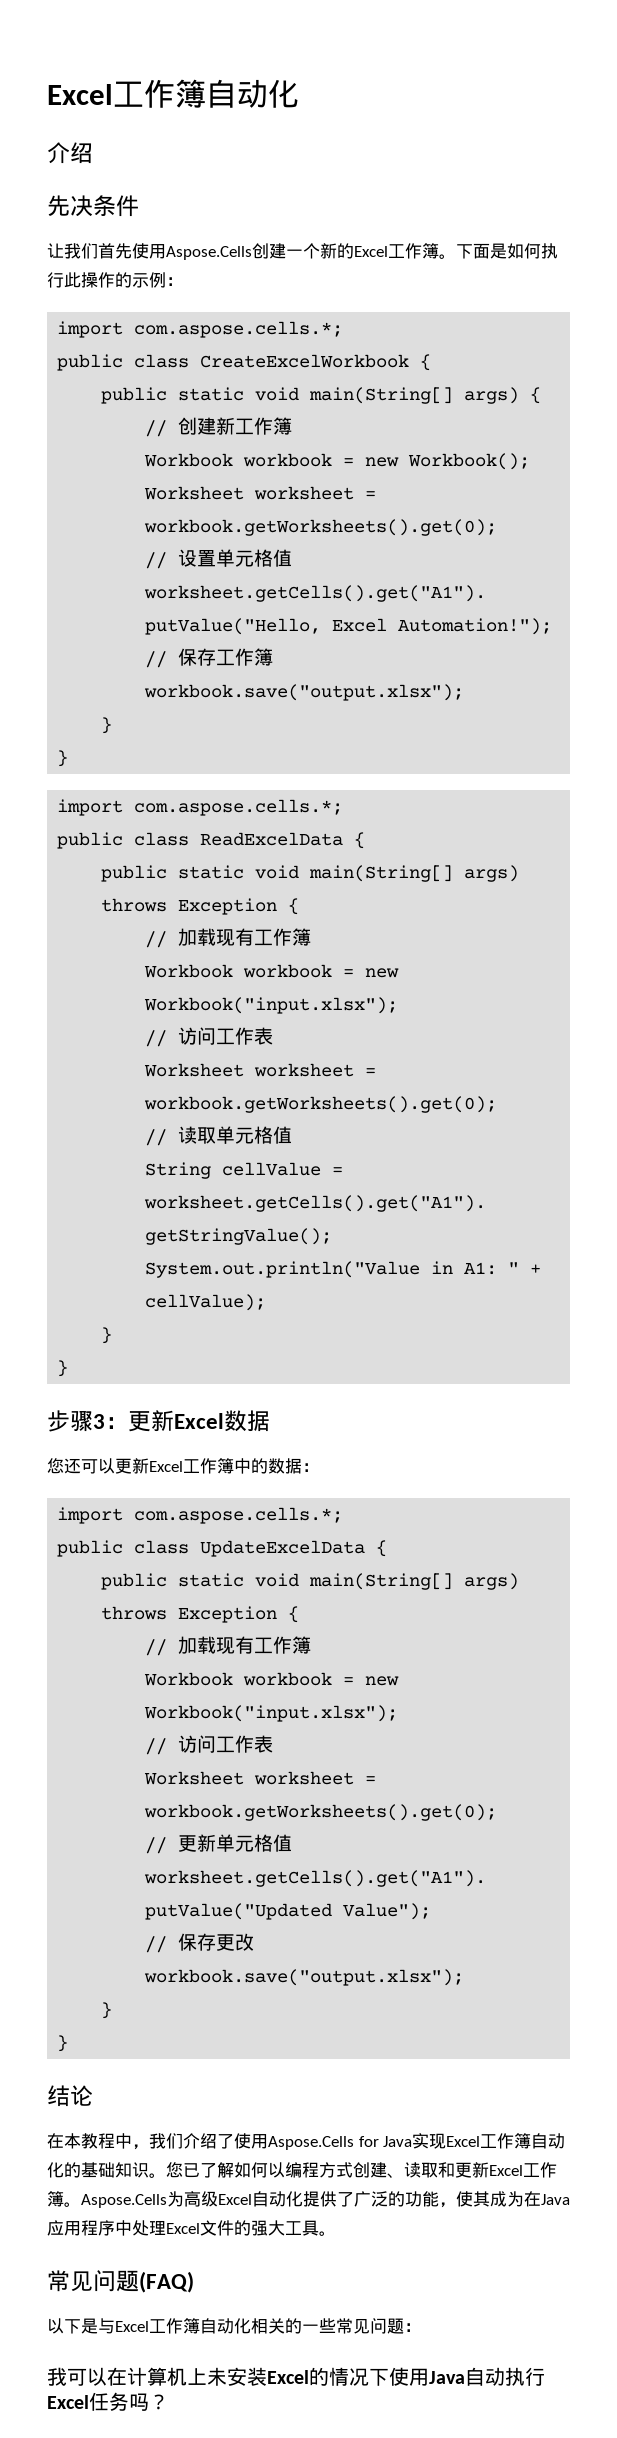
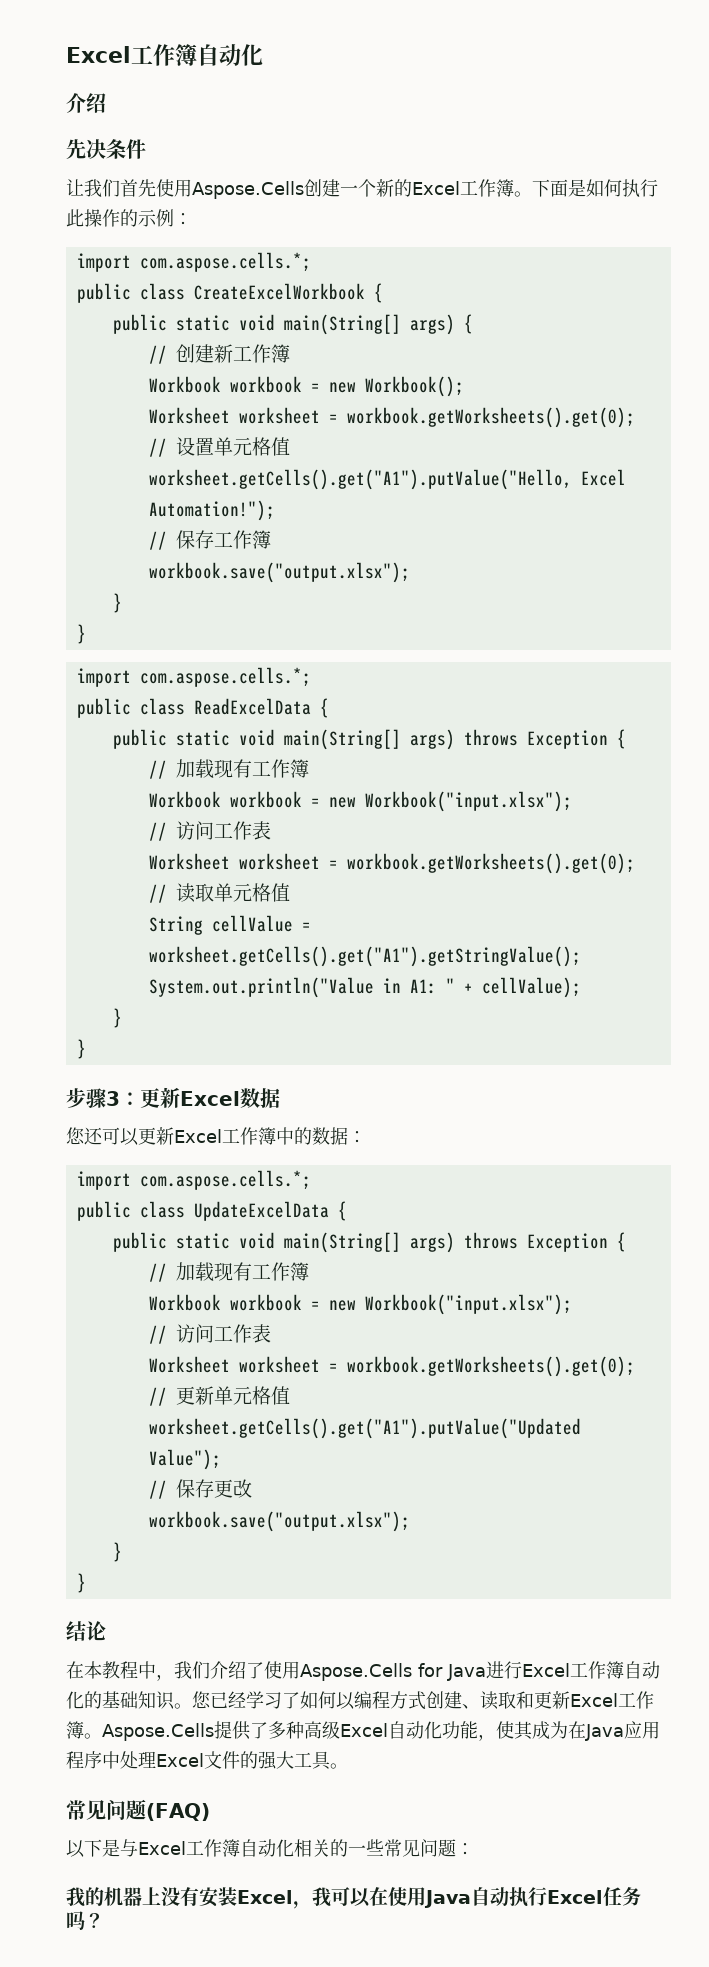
[412,2133,447,2149] 实现 -> [486,1661,522,1679] 进行
[200,2162,234,2178] 了解 -> [228,1691,300,1709] 经学习了
[167,2191,184,2207] 为 -> [214,1721,304,1740] 提供了多种
[303,2191,405,2207] 提供了广泛的 -> (442, 1730) none
[67,2367,389,2386] 可以在计算机上未安装Excel的情况下 -> [85,1887,388,1909] 的机器上没有安装Excel，我可以在

